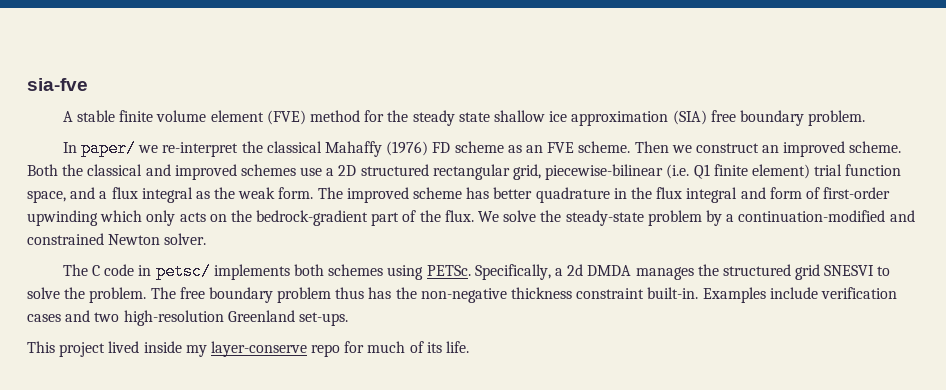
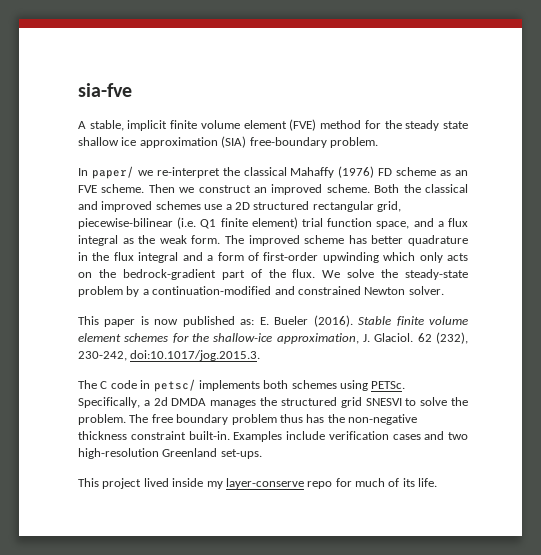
[77,110,116,122] stable -> [89,120,168,131] stable, implicit
[710,110,804,126] free boundary -> [249,137,327,148] free-boundary
(766, 193) none -> [207,255,214,261] a
(207, 239) none -> [78,315,468,327] [78,332,468,344] [78,350,261,361] // This paper is now published as: E. Bueler (2016). Stable finite volume element schemes for the shallow-ice approximation, J. Glaciol. 62 (232), 230-242, doi:10.1017/jog.2015.3.

